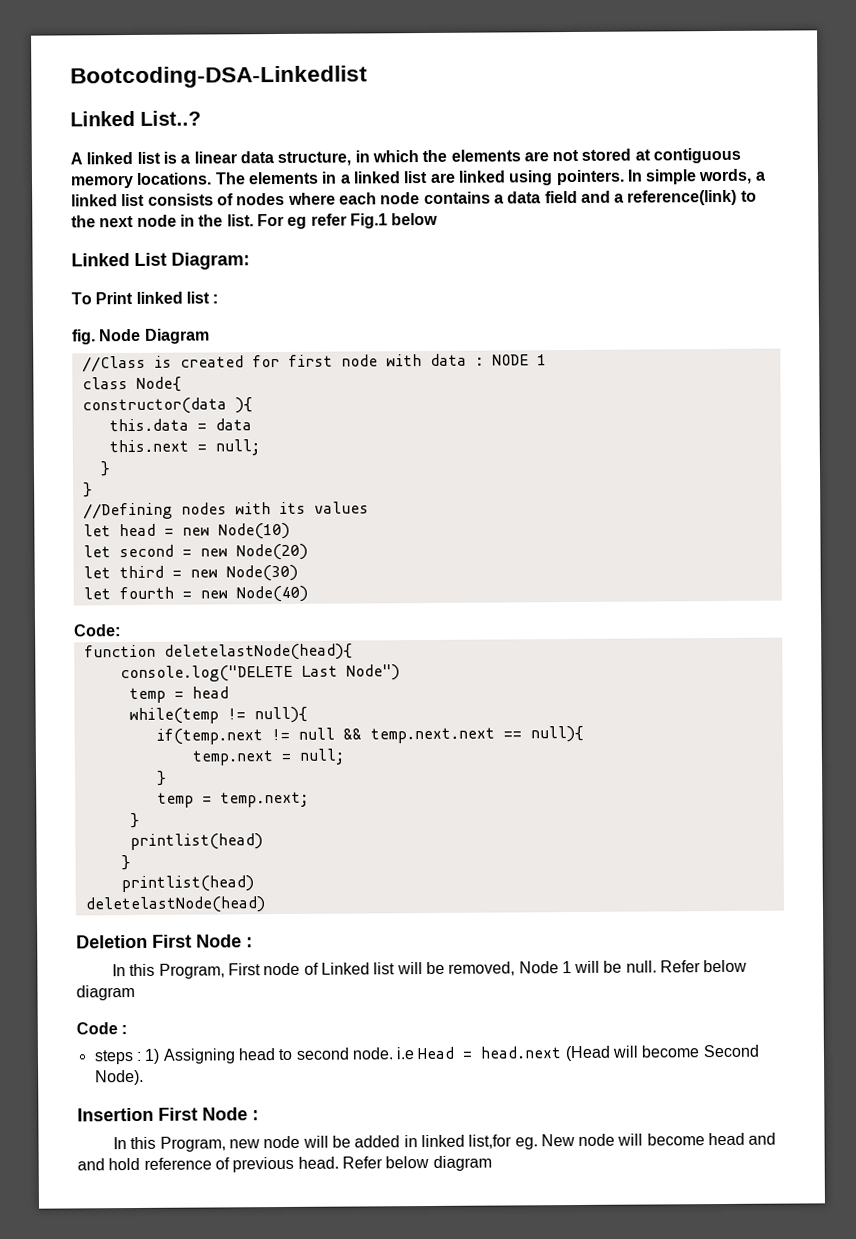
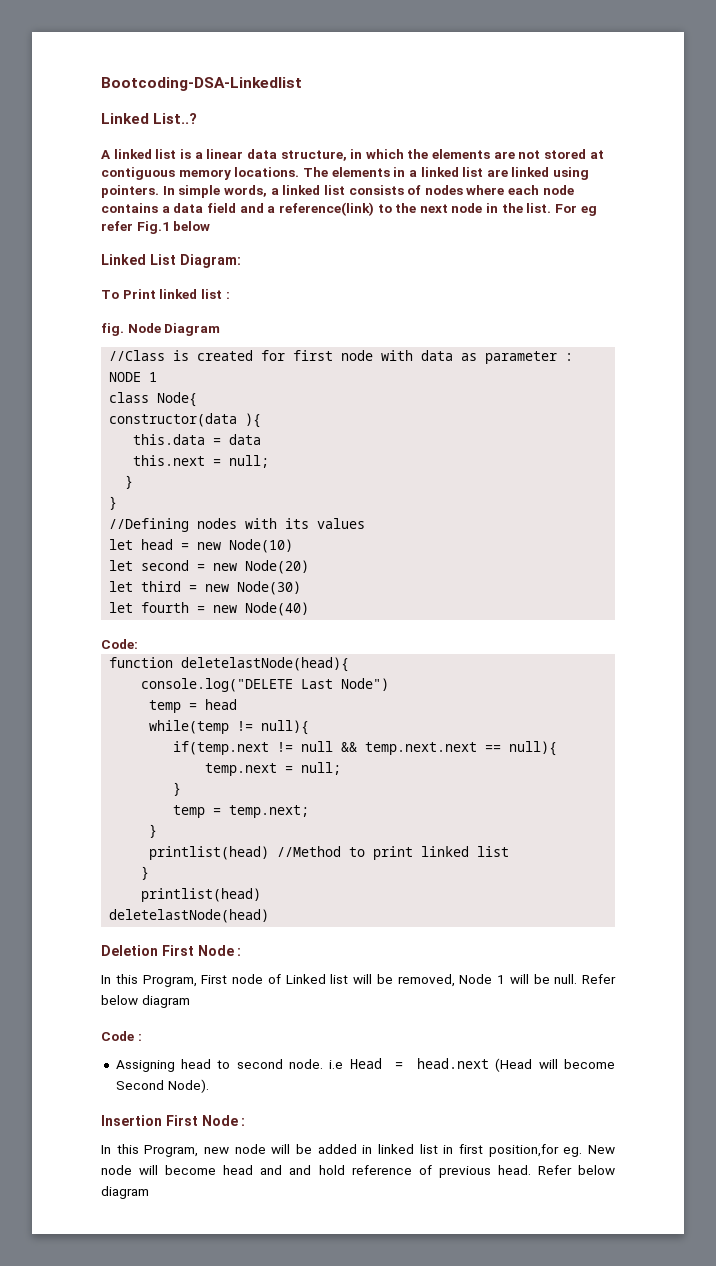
(467, 359) none -> [461,351,558,364] as parameter
(263, 842) none -> [277,846,510,860] //Method to print linked list
[93,1048,161,1065] steps : 1) -> (142, 1037) none
[468,1134,513,1149] list,for -> [419,1144,559,1157] list in first position,for

